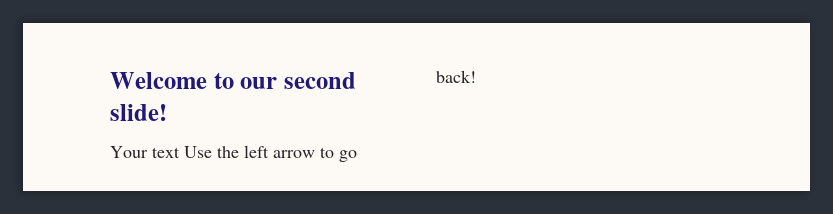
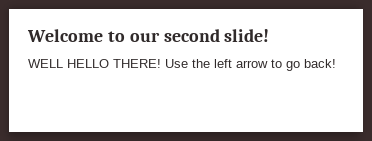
[110,146,180,158] Your text -> [28,59,161,68] WELL HELLO THERE!

